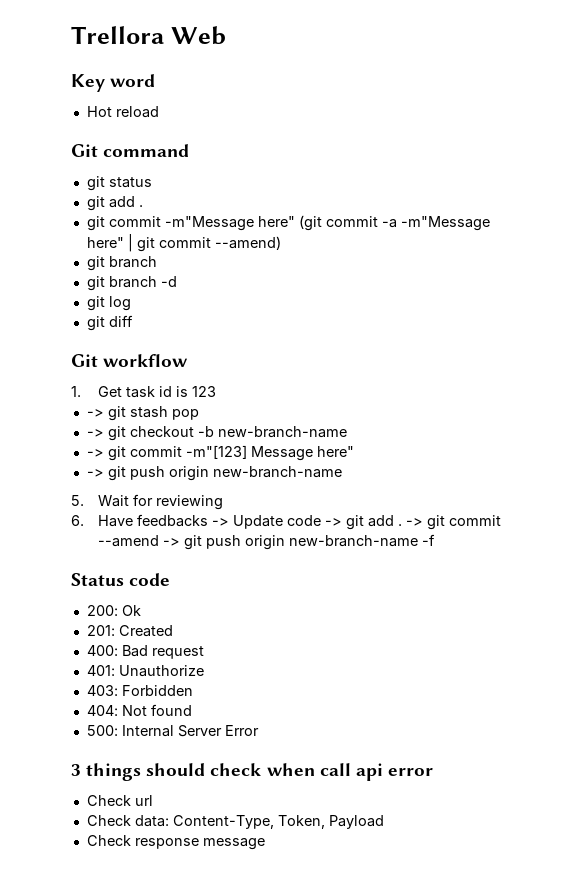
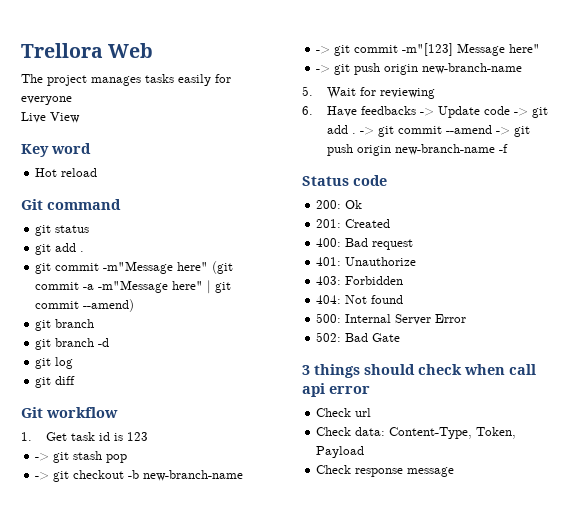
(226, 35) none -> [21,74,231,86] [21,96,72,105] [21,112,80,123] // The project manages tasks easily for everyone // Live View
(259, 730) none -> [316,332,401,342] // 502: Bad Gate

